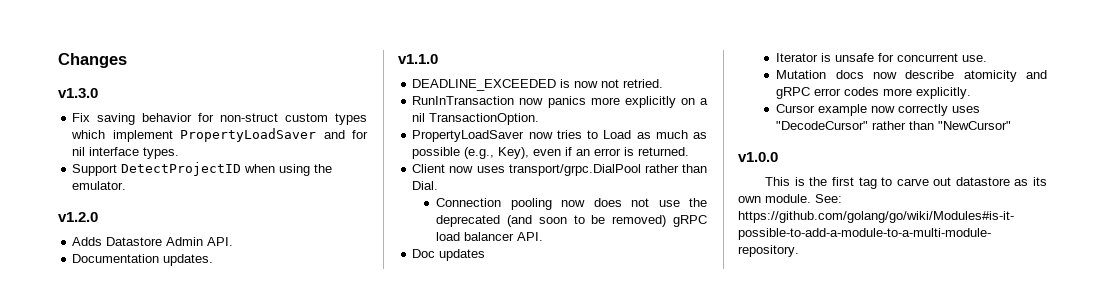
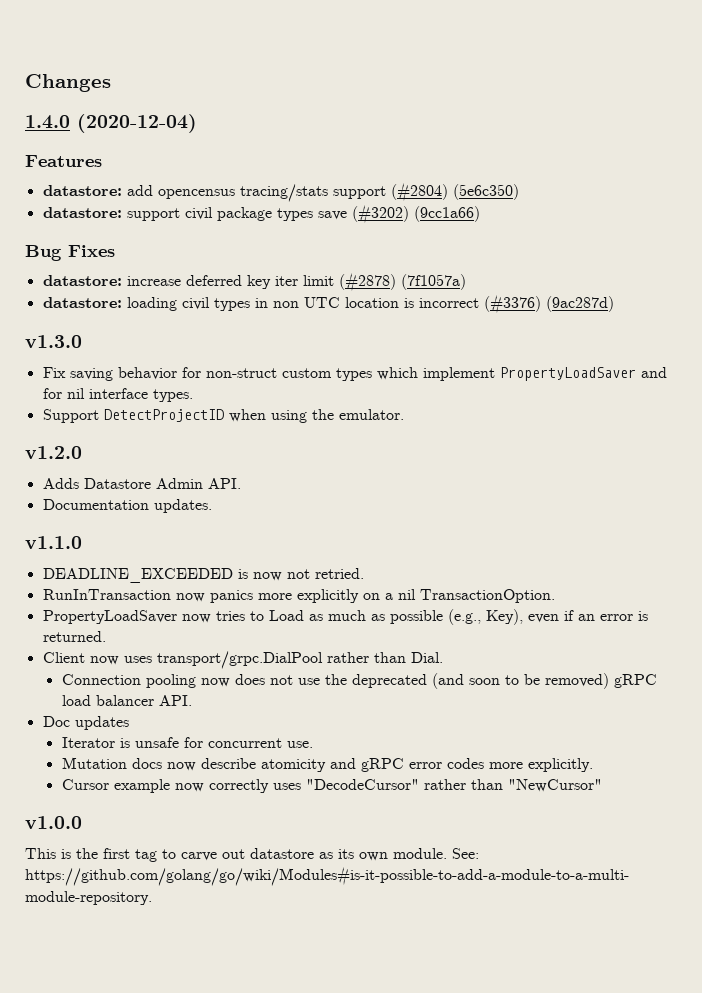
(127, 60) none -> [25,114,197,133] [25,155,102,167] [42,182,519,202] [42,204,480,224] [25,245,115,261] [42,272,466,292] [42,294,614,314] // 1.4.0 (2020-12-04) // Features // datastore: add opencensus tracing/stats support (#2804) (5e6c350) // datastore: support civil package types save (#3202) (9cc1a66) // Bug Fixes // datastore: increase deferred key iter limit (#2878) (7f1057a) // datastore: loading civil types in non UTC location is incorrect (#3376) (9ac287d)

